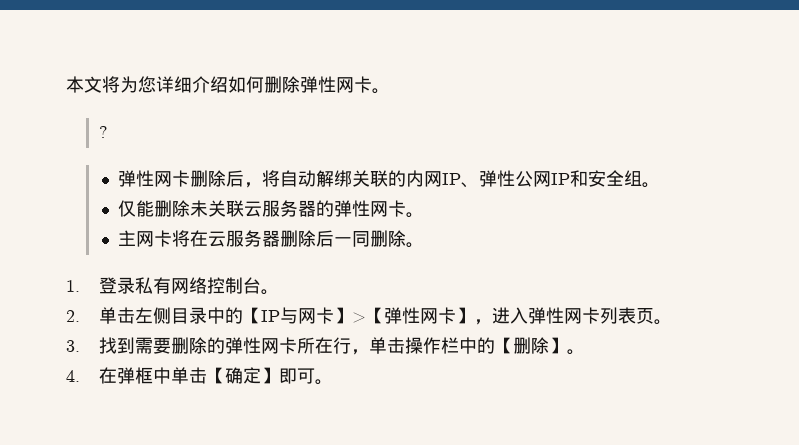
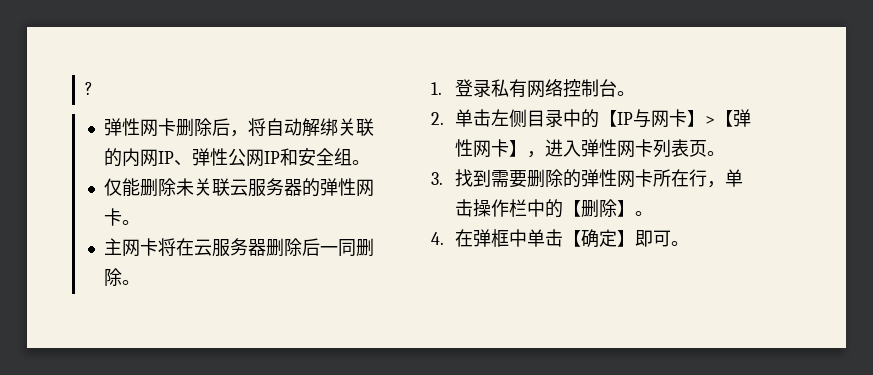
[66,76,390,94] 本文将为您详细介绍如何删除弹性网卡。 // -> (84, 88) none

